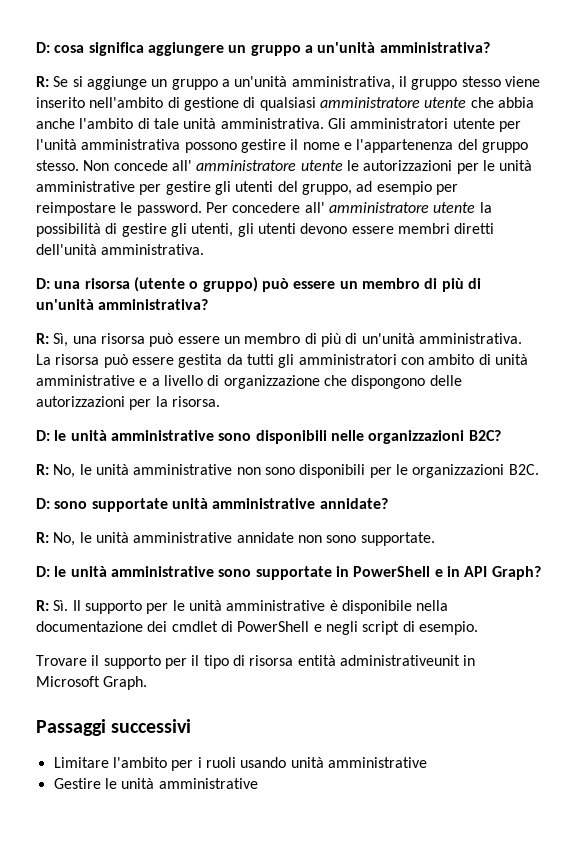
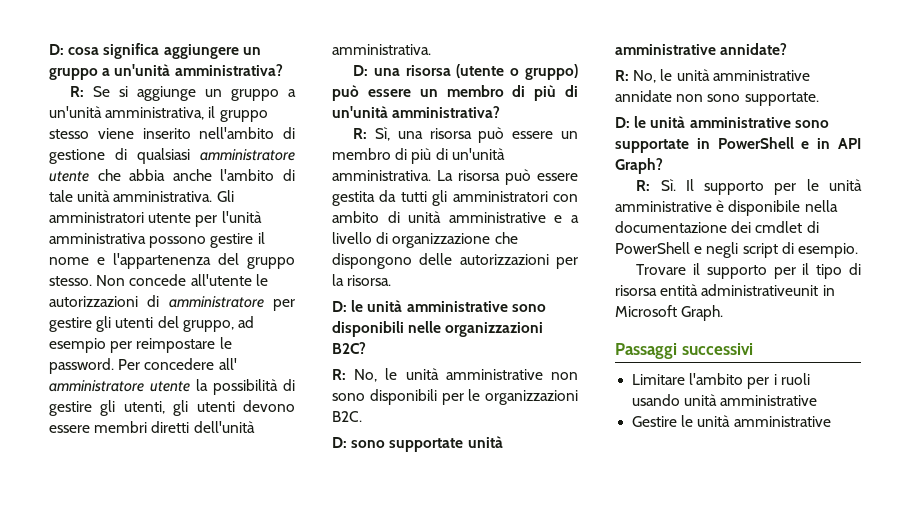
[171,160,533,174] [36,181,135,192] all' amministratore utente le autorizzazioni per le unità amministrative -> [190,274,268,286] [49,295,264,308] all'utente le autorizzazioni di amministratore

